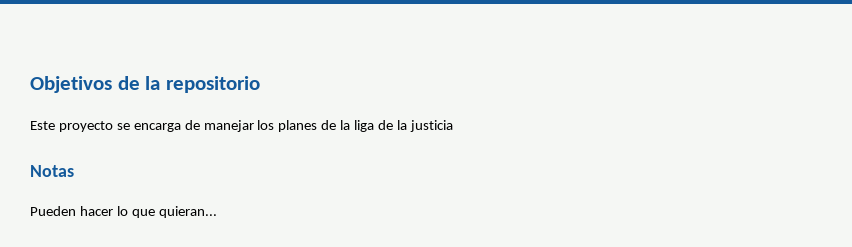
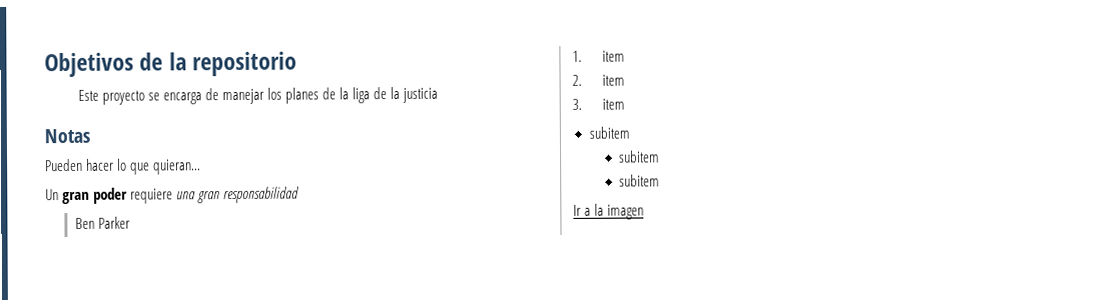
(217, 212) none -> [45,186,301,205] [74,216,131,229] [572,50,625,62] [572,74,625,86] [572,98,625,110] [588,126,630,139] [619,150,661,163] [619,174,661,187] [573,203,645,220] // Un gran poder requiere una gran responsabilidad // Ben Parker // 1. item // 2. item // 3. item // subitem // subitem // subitem // Ir a la imagen

